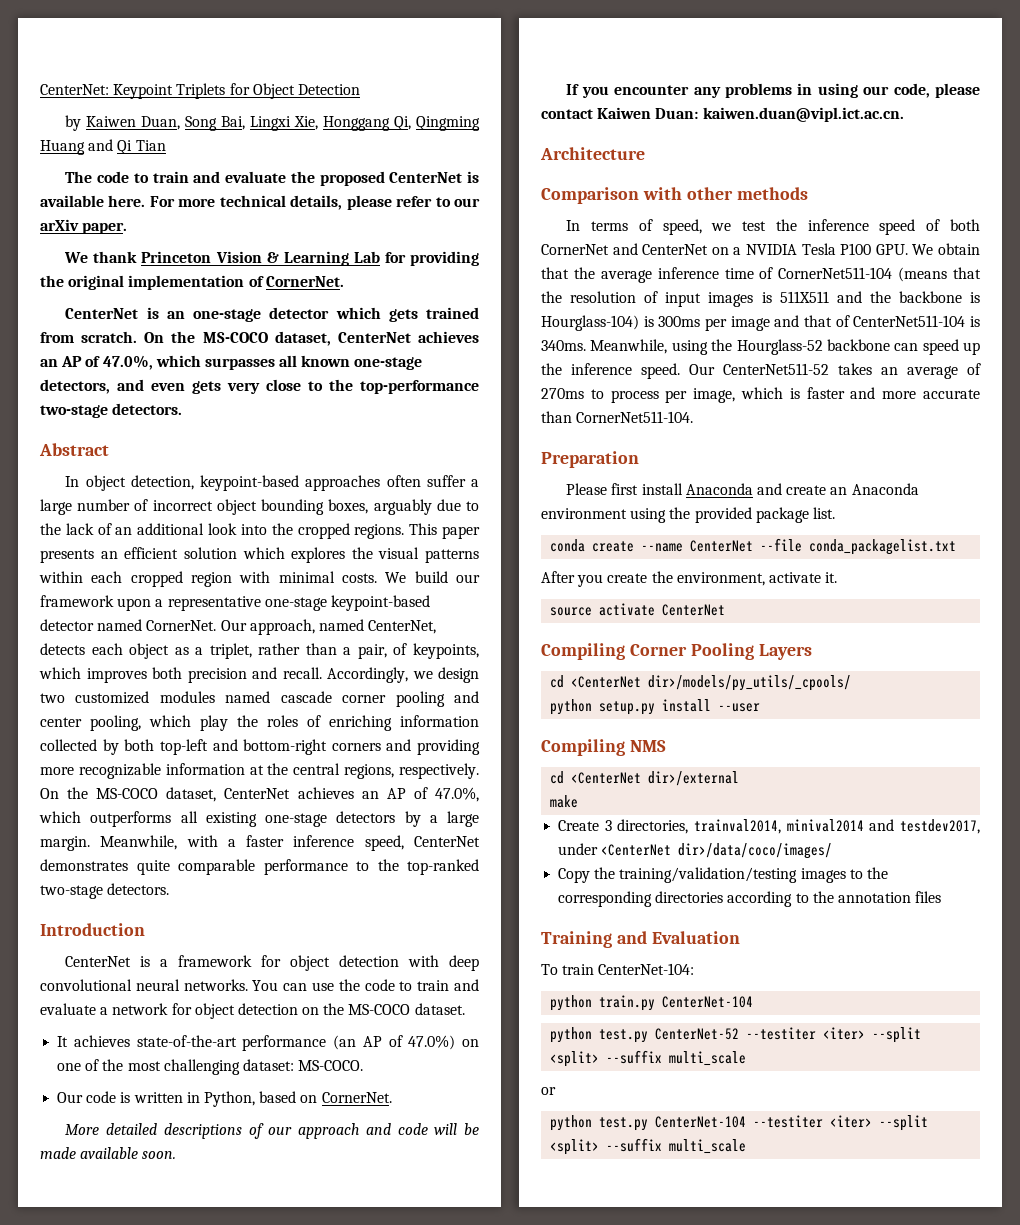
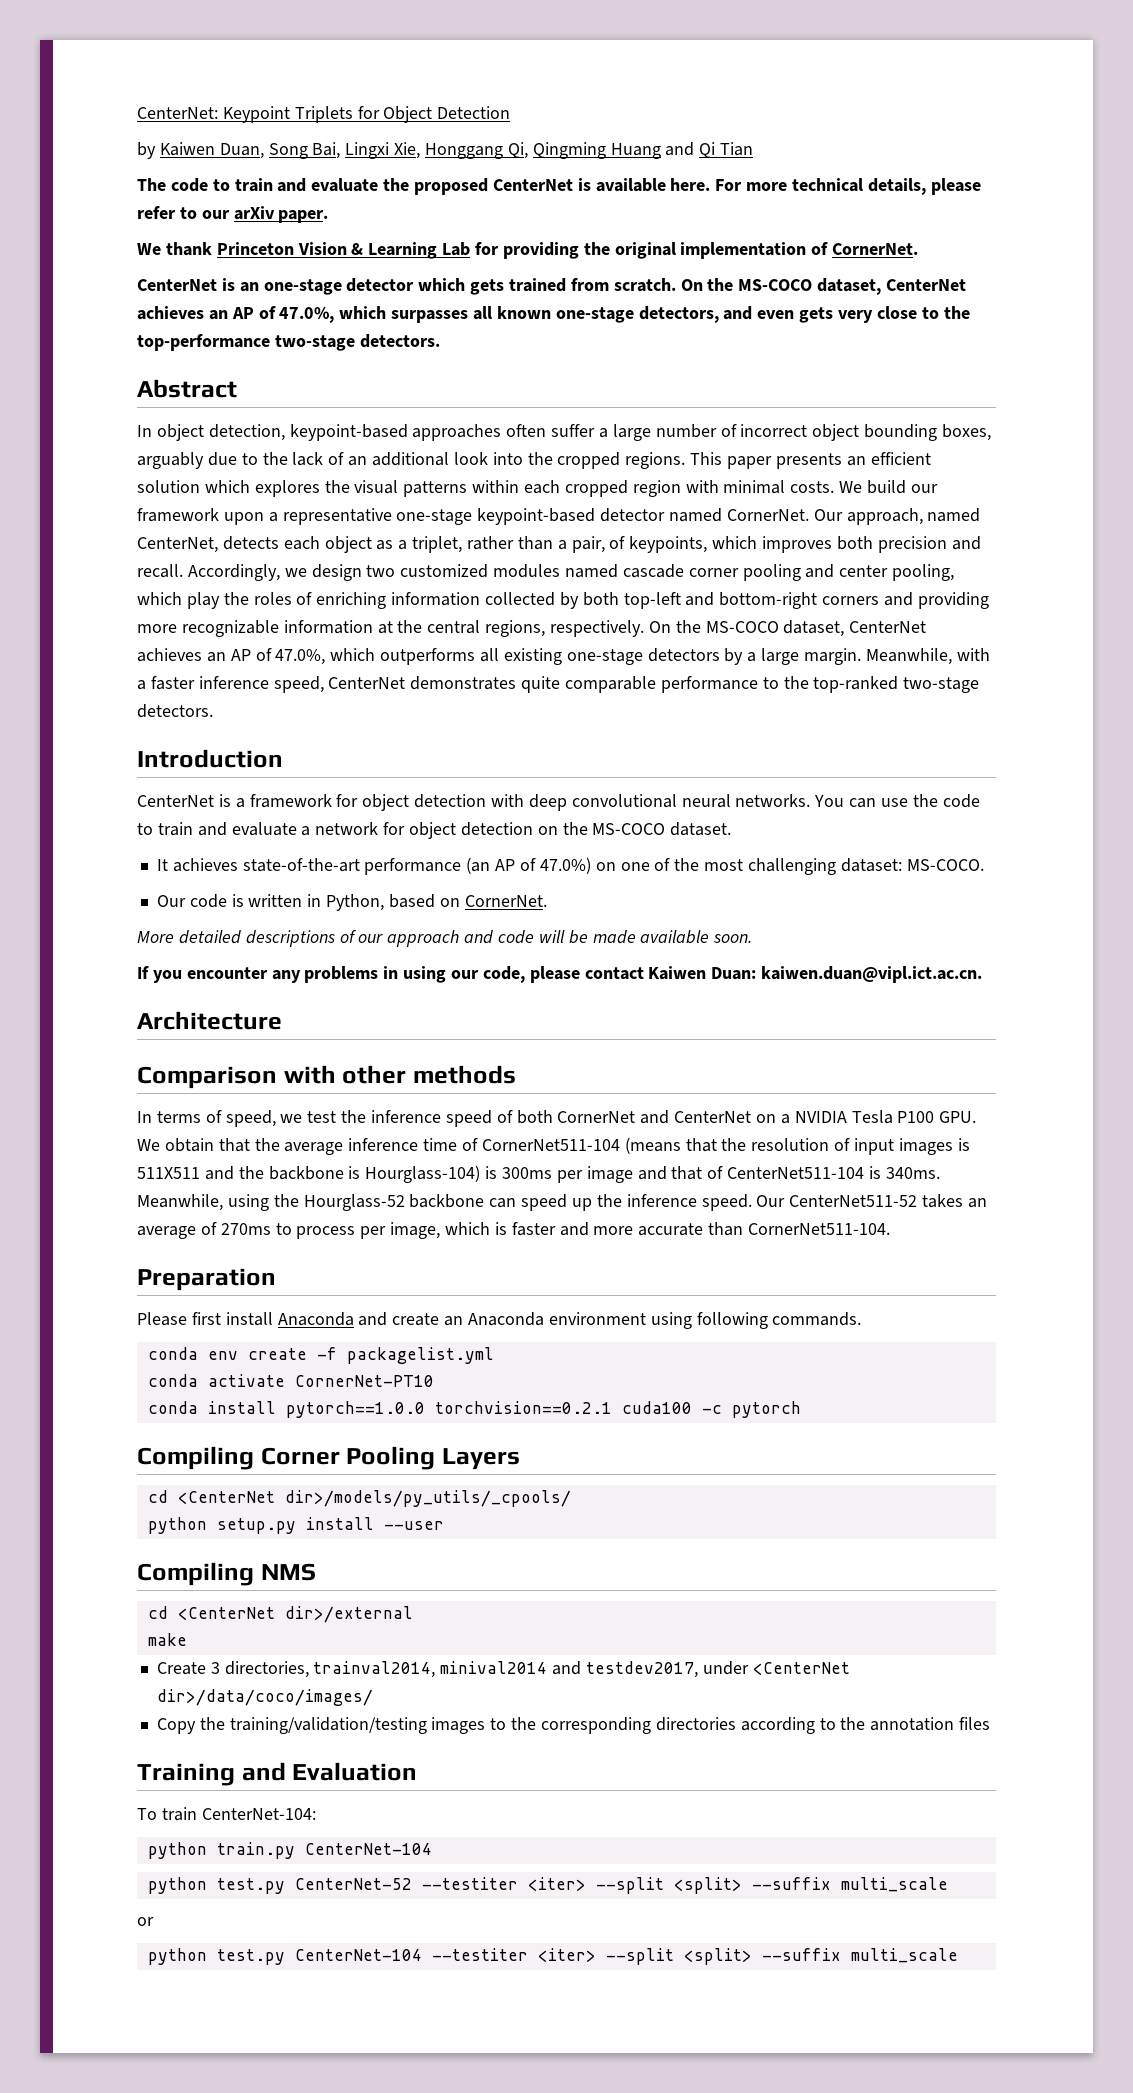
[669,507,835,523] [550,538,957,555] [541,571,838,587] [550,603,726,616] the provided package list. // conda create --name CenterNet --file conda_packagelist.txt // After you create the environment, activate it. // source activate CenterNet -> [696,1312,862,1329] [147,1347,494,1364] [147,1374,434,1387] [147,1401,801,1418] following commands. // conda env create -f packagelist.yml // conda activate CornerNet-PT10 // conda install pytorch==1.0.0 torchvision==0.2.1 cuda100 -c pytorch

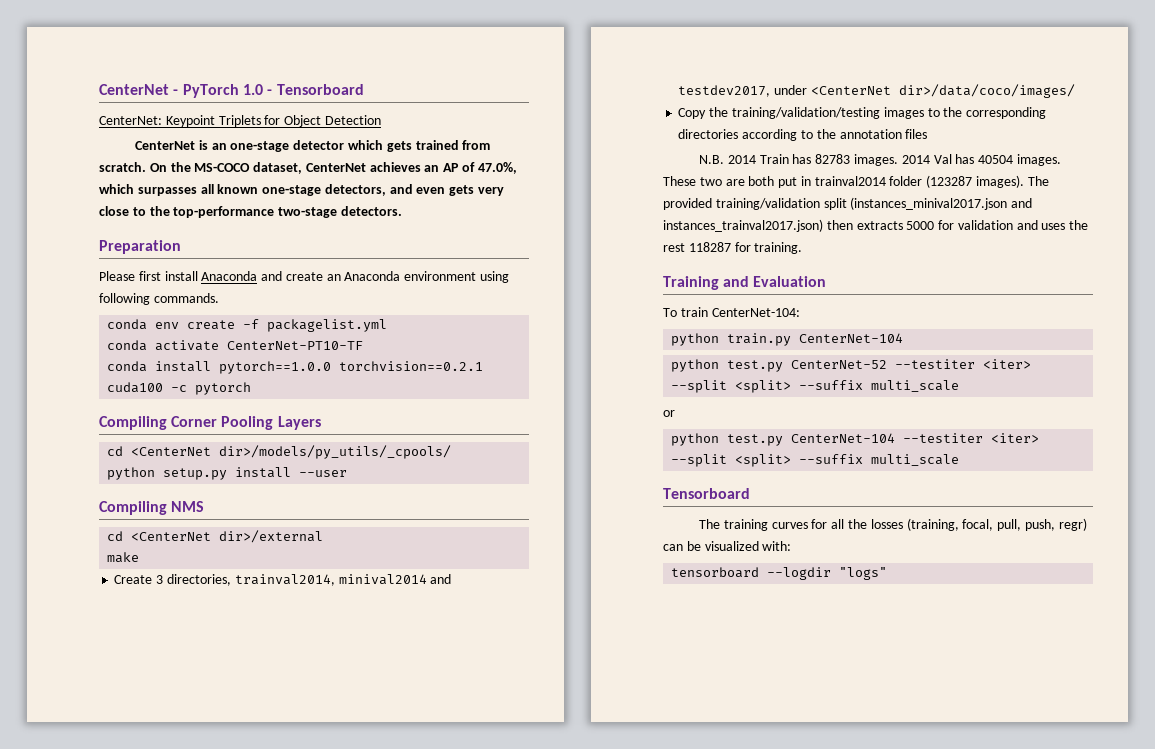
(137, 113) none -> [99,84,364,98] CenterNet - PyTorch 1.0 - Tensorboard //
[137,142,754,159] [137,178,981,195] [137,206,329,223] [137,242,919,259] // by Kaiwen Duan, Song Bai, Lingxi Xie, Honggang Qi, Qingming Huang and Qi Tian // The code to train and evaluate the proposed CenterNet is available here. For more technical details, please refer to our arXiv paper. // We thank Princeton Vision & Learning Lab for providing the original implementation of CornerNet. -> (381, 120) none
[137,379,237,398] [137,424,992,441] [137,452,931,469] [137,480,938,497] [137,508,981,525] [137,536,981,553] [137,564,955,581] [137,592,989,609] [137,620,927,637] [137,648,990,665] [137,676,980,693] [137,704,213,718] [137,749,283,768] [137,794,980,811] [137,822,732,839] [156,857,984,875] [156,894,547,911] [137,930,753,947] [137,966,983,983] [137,1011,282,1030] [137,1065,516,1089] [137,1110,977,1127] [137,1137,970,1155] [137,1165,940,1183] [137,1194,988,1211] [137,1222,891,1239] // Abstract // In object detection, keypoint-based approaches often suffer a large number of incorrect object bounding boxes, arguably due to the lack of an additional look into the cropped regions. This paper presents an efficient solution which explores the visual patterns within each cropped region with minimal costs. We build our framework upon a representative one-stage keypoint-based detector named CornerNet. Our approach, named CenterNet, detects each object as a triplet, rather than a pair, of keypoints, which improves both precision and recall. Accordingly, we design two customized modules named cascade corner pooling and center pooling, which play the roles of enriching information collected by both top-left and bottom-right corners and providing more recognizable information at the central regions, respectively. On the MS-COCO dataset, CenterNet achieves an AP of 47.0%, which outperforms all existing one-stage detectors by a large margin. Meanwhile, with a faster inference speed, CenterNet demonstrates quite comparable performance to the top-ranked two-stage detectors. // Introduction // CenterNet is a framework for object detection with deep convolutional neural networks. You can use the code to train and evaluate a network for object detection on the MS-COCO dataset. // It achieves state-of-the-art performance (an AP of 47.0%) on one of the most challenging dataset: MS-COCO. // Our code is written in Python, based on CornerNet. // More detailed descriptions of our approach and code will be made available soon. // If you encounter any problems in using our code, please contact Kaiwen Duan: kaiwen.duan@vipl.ict.ac.cn. // Architecture // Comparison with other methods // In terms of speed, we test the inference speed of both CornerNet and CenterNet on a NVIDIA Tesla P100 GPU. We obtain that the average inference time of CornerNet511-104 (means that the resolution of input images is 511X511 and the backbone is Hourglass-104) is 300ms per image and that of CenterNet511-104 is 340ms. Meanwhile, using the Hourglass-52 backbone can speed up the inference speed. Our CenterNet511-52 takes an average of 270ms to process per image, which is faster and more accurate than CornerNet511-104. -> (402, 211) none
[294,1375,434,1387] CornerNet-PT10 -> [227,341,364,350] CenterNet-PT10-TF
(991, 1723) none -> [699,154,1061,166] [663,175,1049,188] [663,197,1033,210] [663,219,1089,232] [663,242,803,254] // N.B. 2014 Train has 82783 images. 2014 Val has 40504 images. These two are both put in trainval2014 folder (123287 images). The provided training/validation split (instances_minival2017.json and instances_trainval2017.json) then extracts 5000 for validation and uses the rest 118287 for training.
(958, 1955) none -> [663,488,750,499] [699,518,1087,531] [663,541,792,551] [671,567,888,580] // Tensorboard // The training curves for all the losses (training, focal, pull, push, regr) can be visualized with: // tensorboard --logdir "logs"

